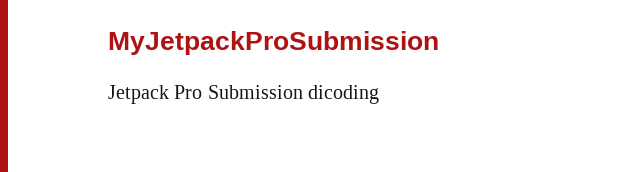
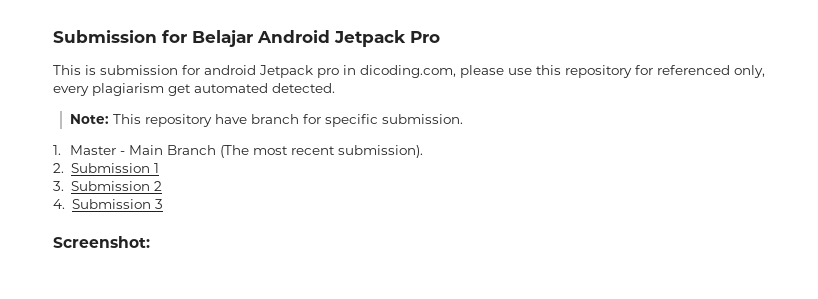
[108,31,439,55] [108,85,380,104] MyJetpackProSubmission // Jetpack Pro Submission dicoding -> [53,30,440,47] [53,65,765,78] [53,83,335,96] [69,114,463,127] [53,145,423,158] [53,163,159,173] [53,181,162,191] [53,199,163,209] [53,236,150,248] Submission for Belajar Android Jetpack Pro // This is submission for android Jetpack pro in dicoding.com, please use this repository for referenced only, every plagiarism get automated detected. // Note: This repository have branch for specific submission. // 1. Master - Main Branch (The most recent submission). // 2. Submission 1 // 3. Submission 2 // 4. Submission 3 // Screenshot:

